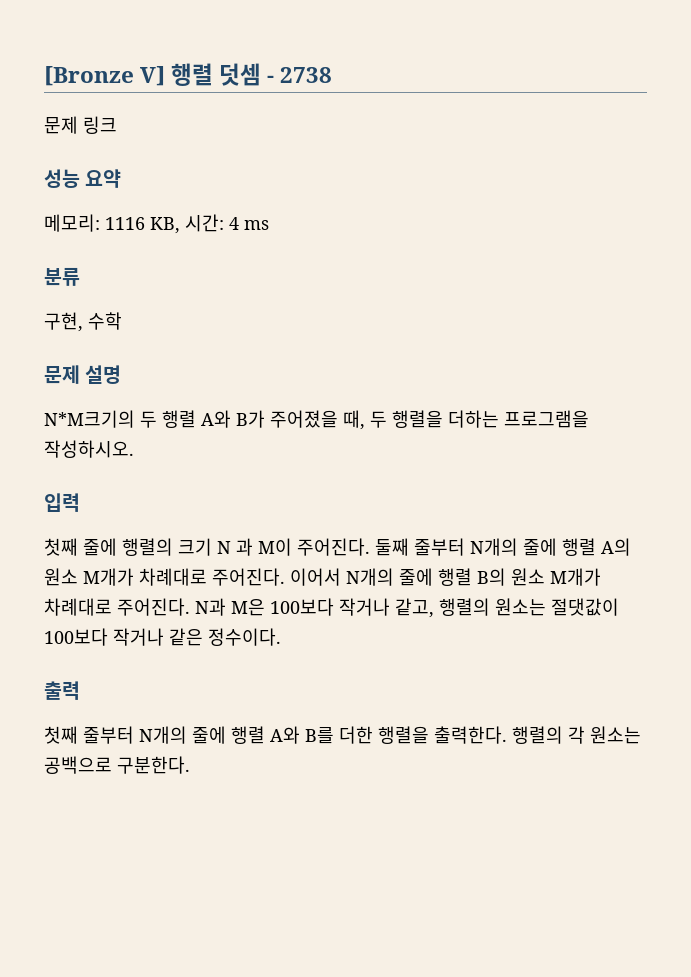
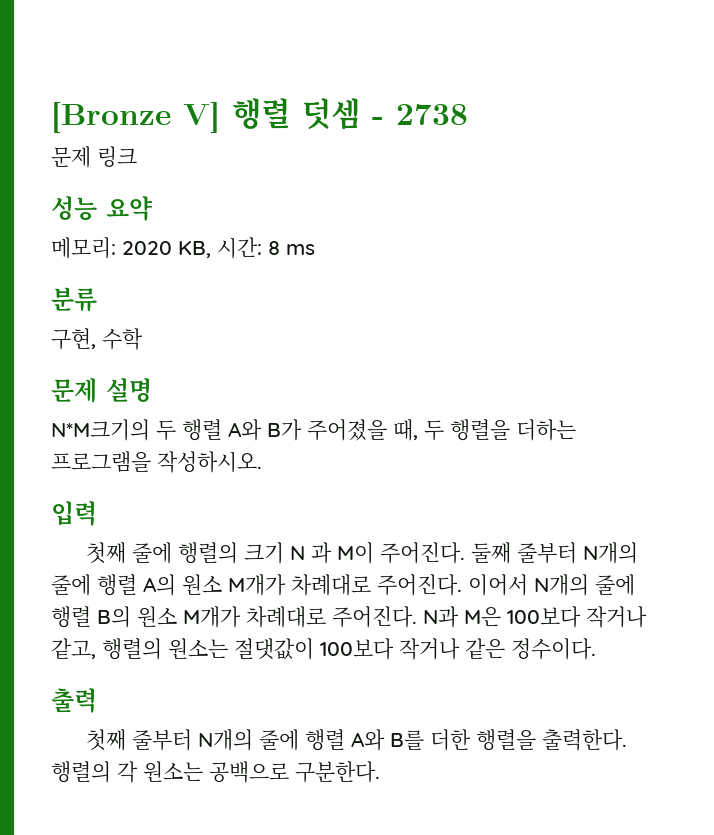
[105,217,145,230] 1116 -> [122,241,172,255] 2020
[229,217,239,230] 4 -> [268,241,280,255] 8

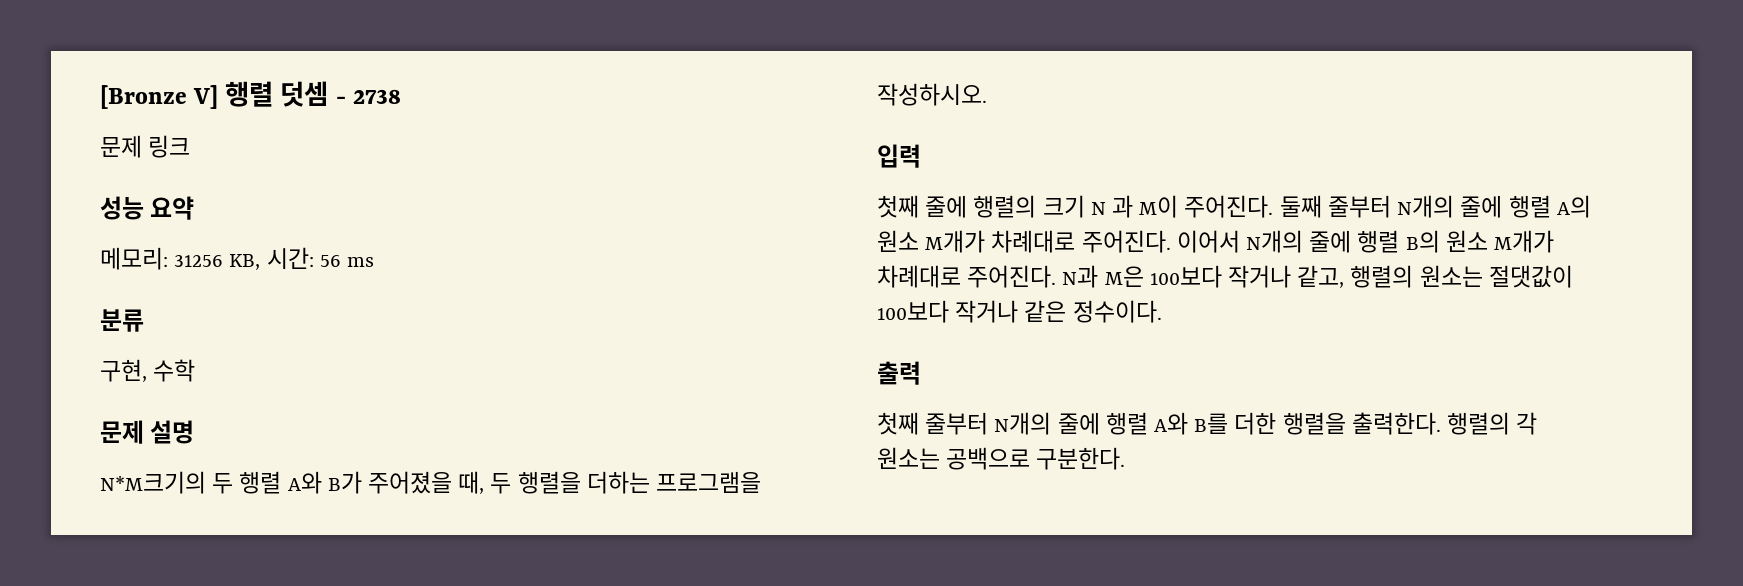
[122,241,172,255] 2020 -> [174,255,224,267] 31256
[268,241,280,255] 8 -> [319,255,341,267] 56

